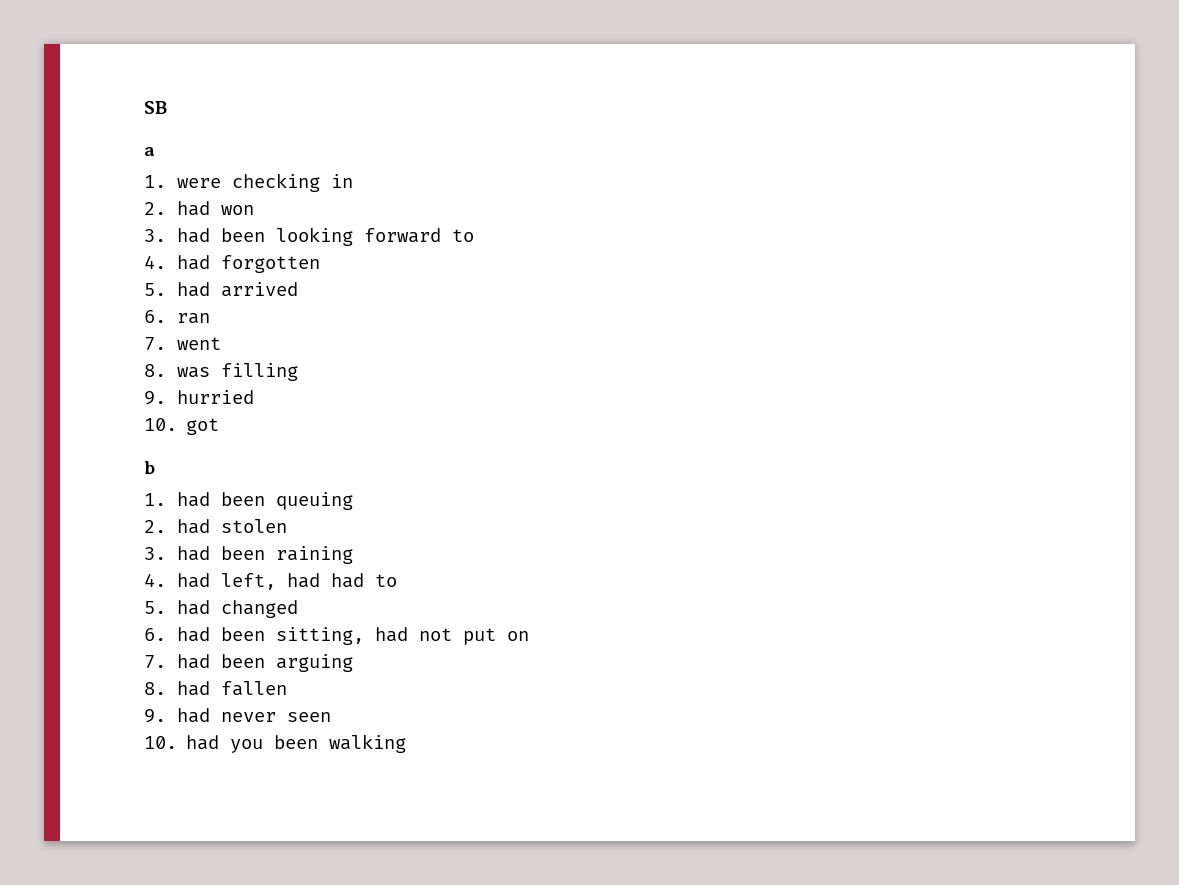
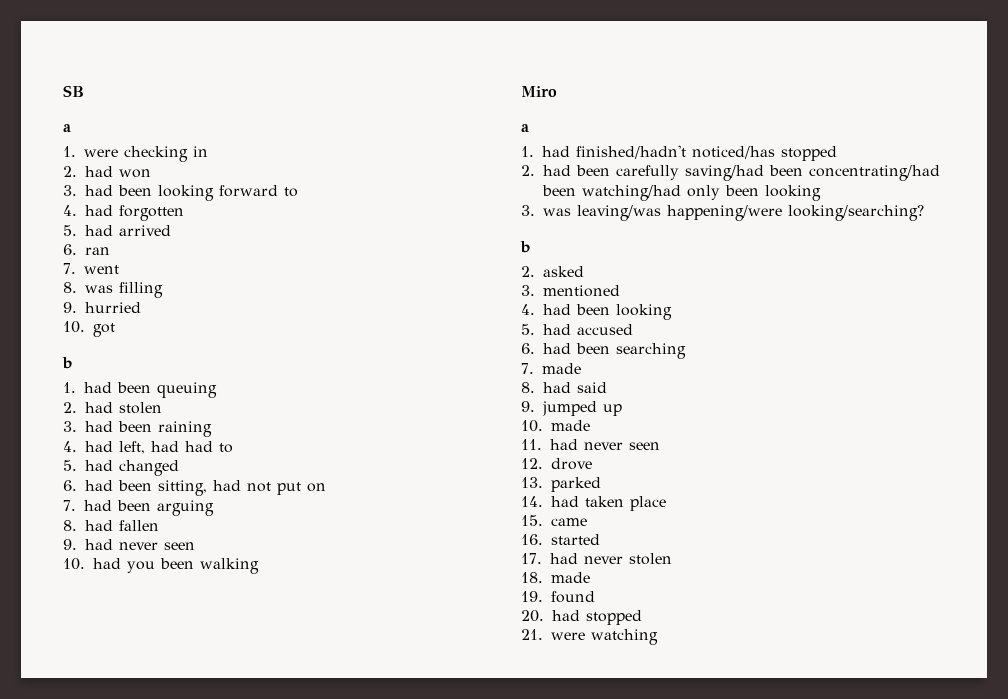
(407, 743) none -> [521,86,557,97] [521,124,529,132] [521,145,837,161] [521,165,940,181] [542,185,821,201] [521,205,924,221] [520,241,530,253] [521,266,584,277] [521,285,620,297] [521,304,672,320] [521,324,633,335] [521,343,686,359] [521,363,581,374] [521,382,607,393] [521,401,622,416] [521,420,590,432] [521,439,660,450] [521,458,592,470] [521,477,601,492] [521,496,666,511] [521,515,587,526] [521,534,600,545] [521,553,672,565] [521,572,590,583] [521,591,595,603] [521,610,642,625] [521,629,658,645] // Miro // a // 1. had finished/hadn't noticed/has stopped // 2. had been carefully saving/had been concentrating/had been watching/had only been looking // 3. was leaving/was happening/were looking/searching? // b // 2. asked // 3. mentioned // 4. had been looking // 5. had accused // 6. had been searching // 7. made // 8. had said // 9. jumped up // 10. made // 11. had never seen // 12. drove // 13. parked // 14. had taken place // 15. came // 16. started // 17. had never stolen // 18. made // 19. found // 20. had stopped // 21. were watching

